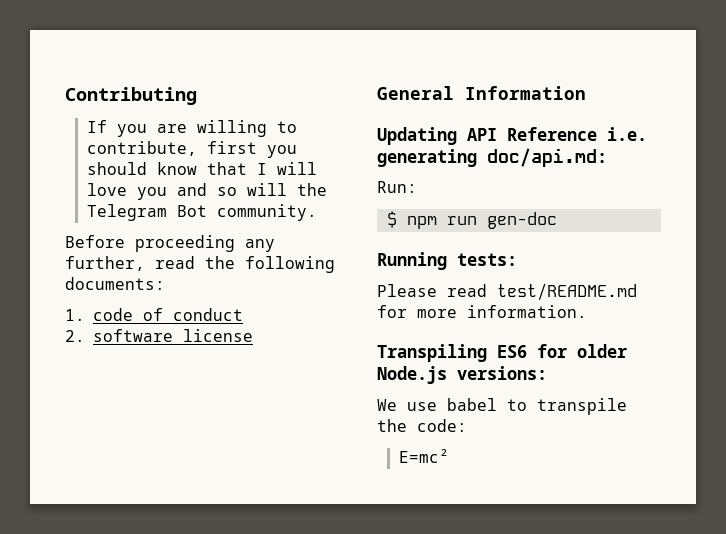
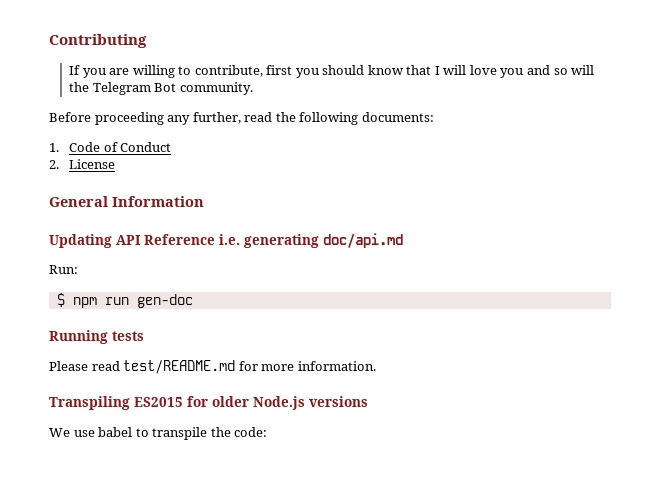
[93,308,243,321] code of conduct -> [69,142,172,152] Code of Conduct
[93,329,253,342] software license -> [69,159,116,169] License
[487,148,607,167] doc/api.md: -> [323,233,403,248] doc/api.md
[457,253,517,266] tests: -> [112,331,144,341] tests
[497,345,527,358] ES6 -> [134,397,183,407] ES2015
[457,366,547,380] versions: -> [309,396,368,407] versions
[398,449,449,463] // E=mc² -> (268, 432) none

